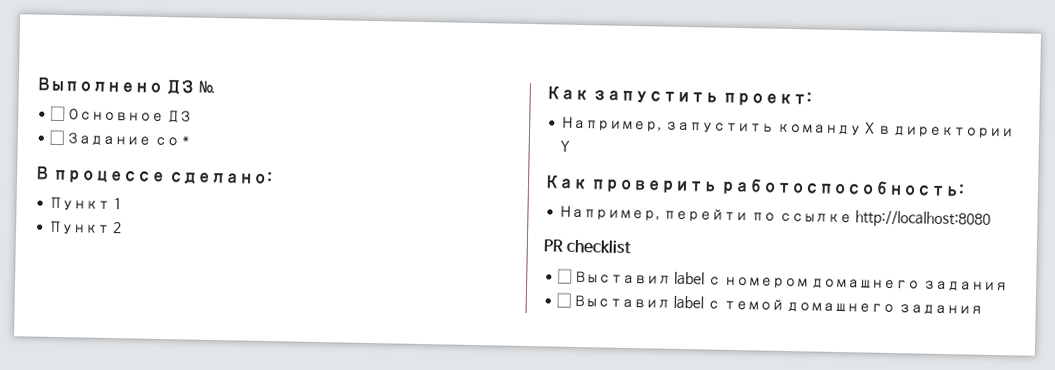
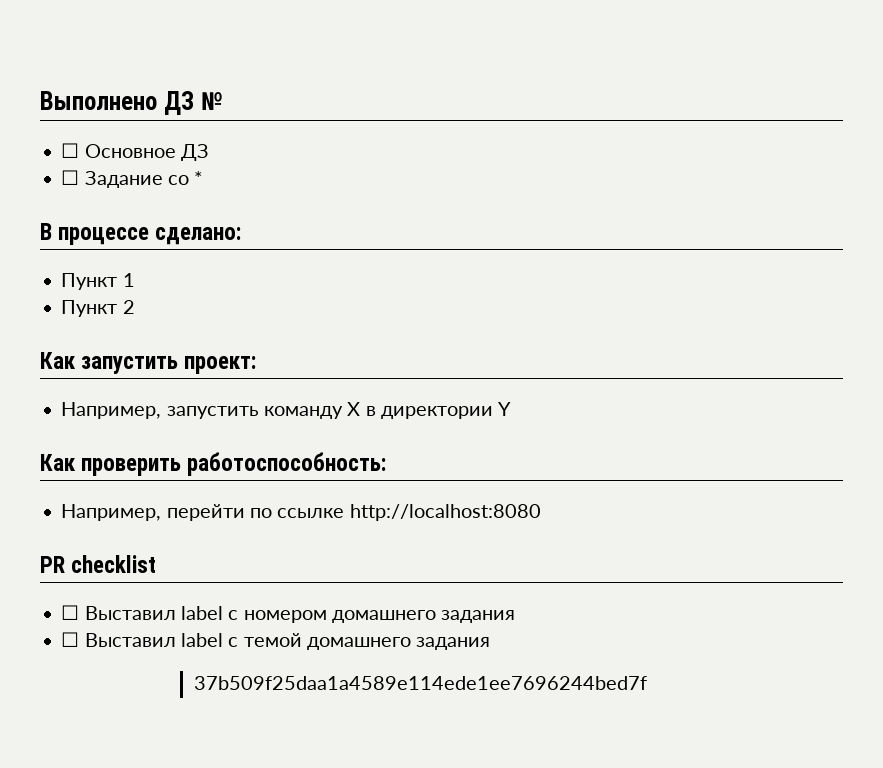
(984, 310) none -> [194,676,648,690] // 37b509f25daa1a4589e114ede1ee7696244bed7f

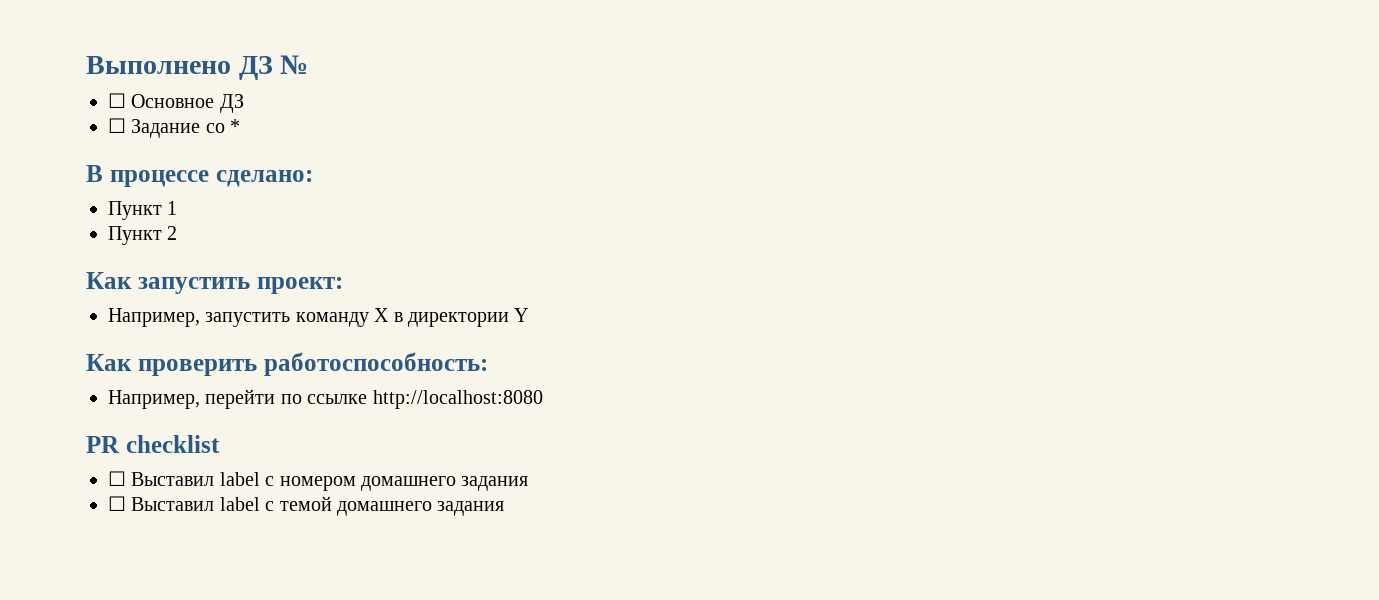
[194,676,648,690] // 37b509f25daa1a4589e114ede1ee7696244bed7f -> (505, 508) none

